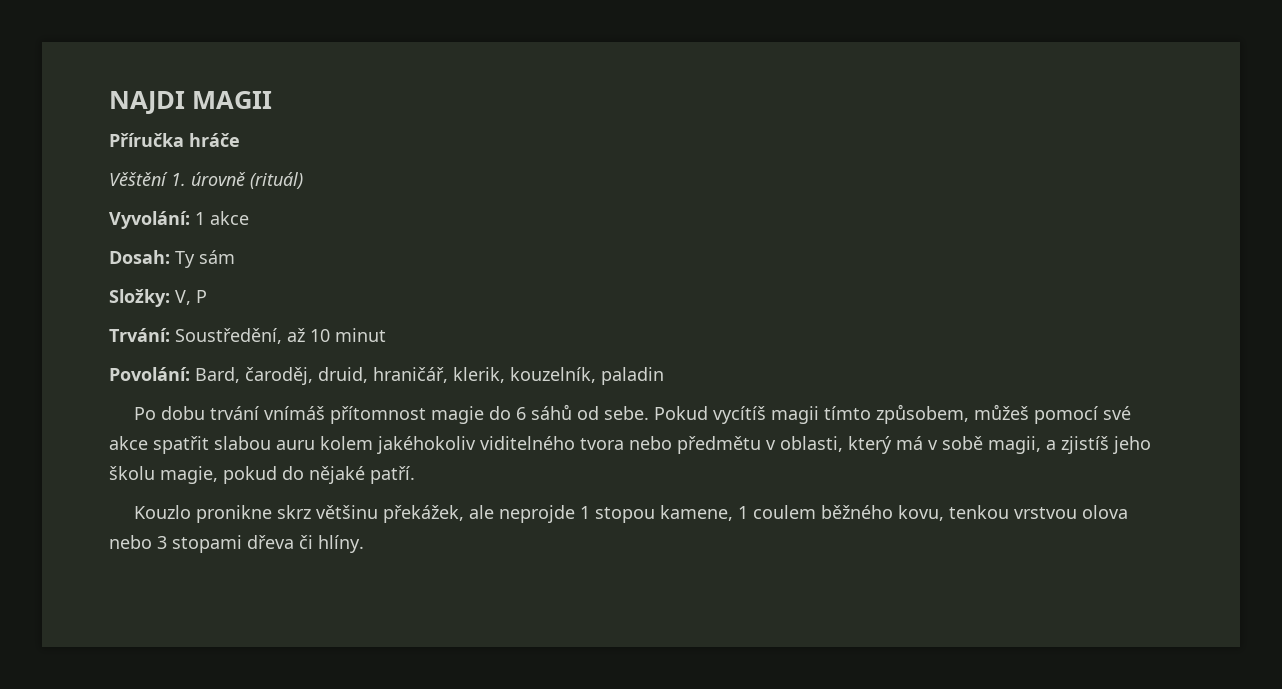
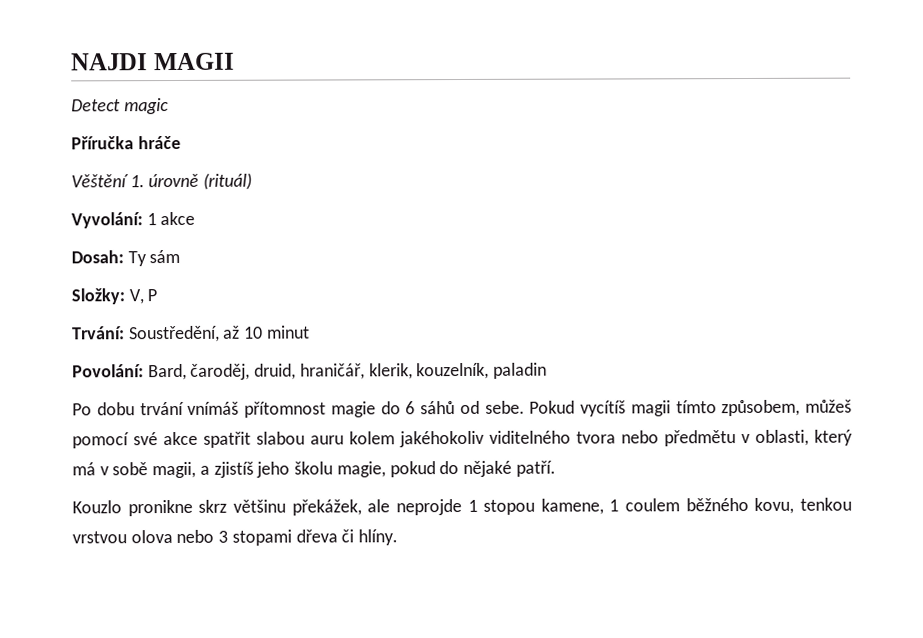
(272, 100) none -> [71,98,169,115] // Detect magic

